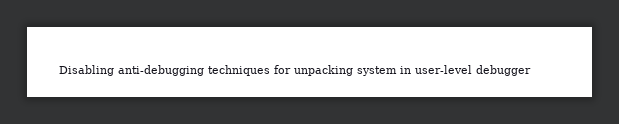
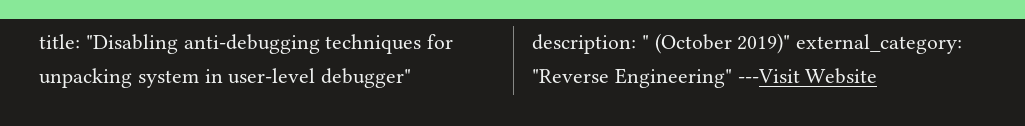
[59,65,114,76] Disabling -> [39,34,178,54] title: "Disabling
[476,65,531,76] debugger -> [321,68,412,88] [532,33,963,54] [532,68,878,88] debugger" description: " (October 2019)" external_category: "Reverse Engineering" ---Visit Website

